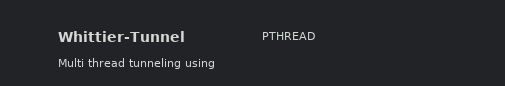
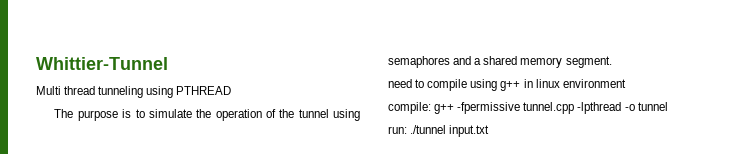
(315, 36) none -> [54,109,360,121] [388,56,612,68] [388,79,626,91] [388,102,668,114] [388,125,490,137] // The purpose is to simulate the operation of the tunnel using semaphores and a shared memory segment. // need to compile using g++ in linux environment // compile: g++ -fpermissive tunnel.cpp -lpthread -o tunnel // run: ./tunnel input.txt

